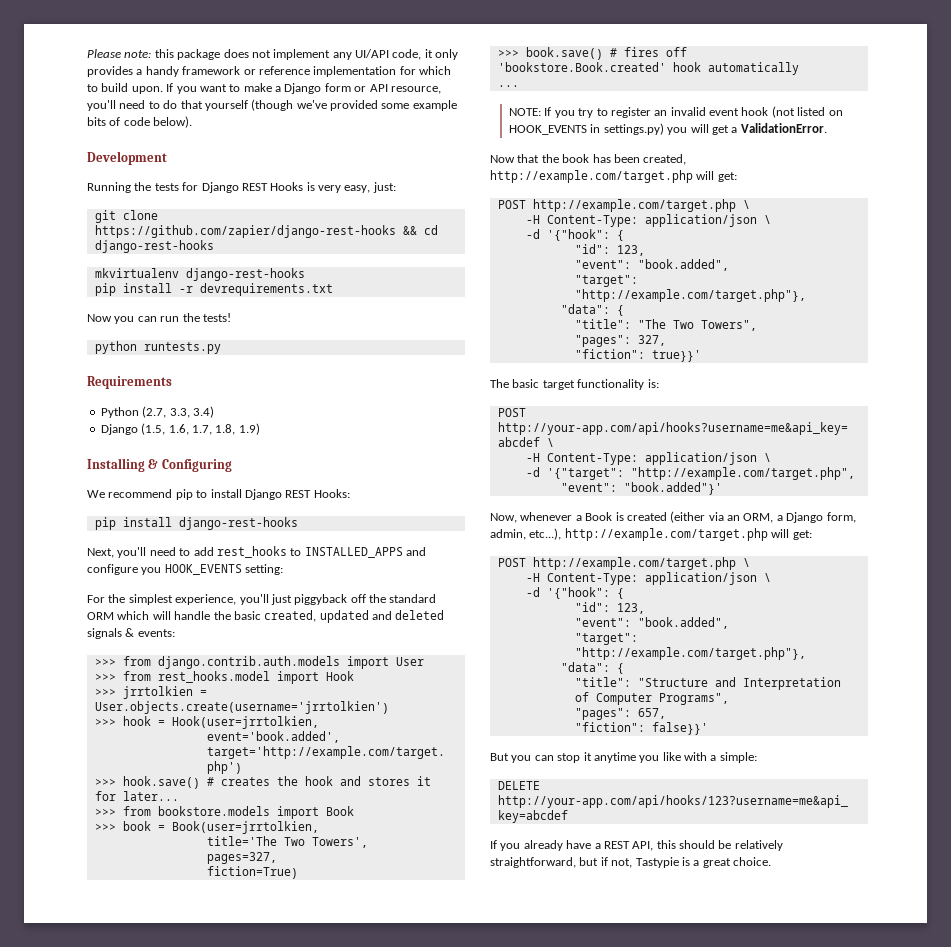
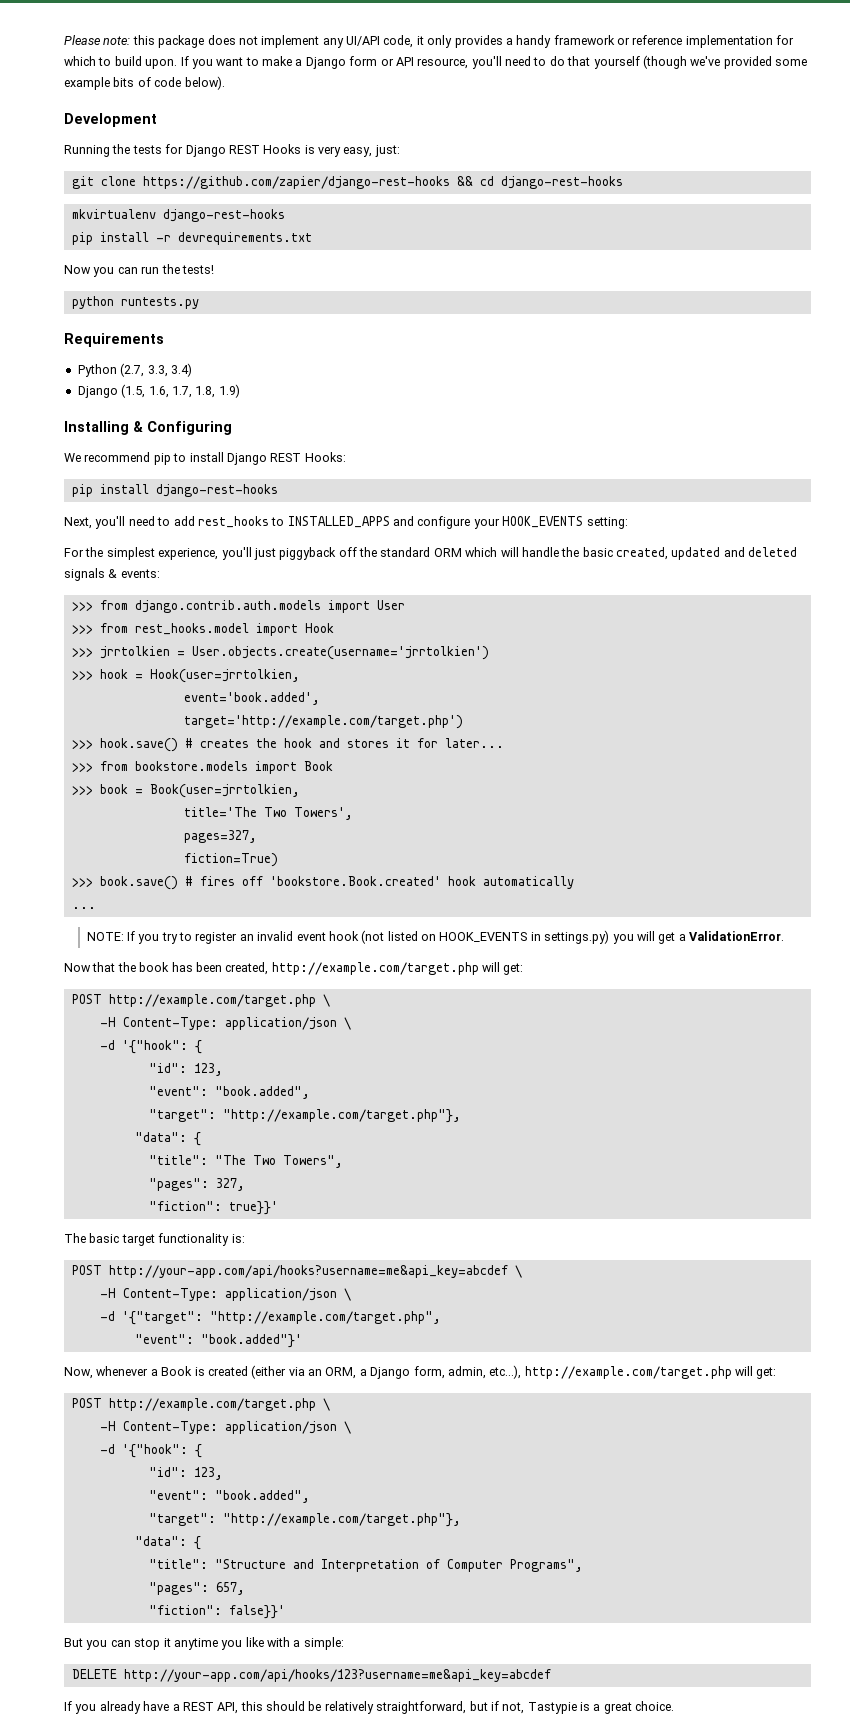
[141,567,162,575] you -> [473,518,500,529] your

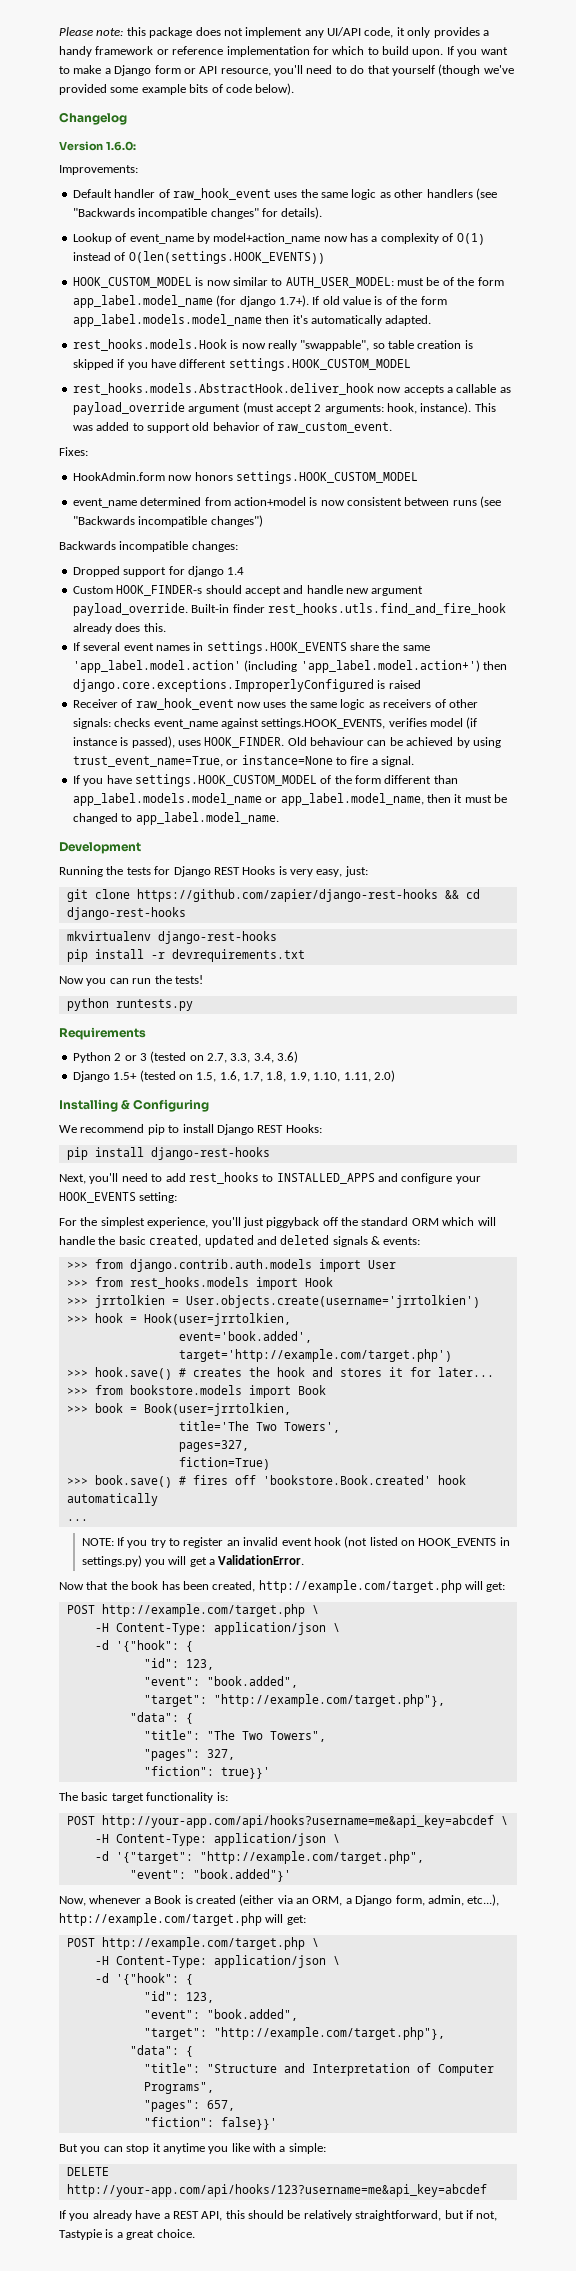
(225, 83) none -> [59,112,127,125] [59,141,136,151] [59,165,138,175] [72,188,497,200] [72,207,323,219] [72,233,485,245] [72,251,325,264] [72,277,504,288] [72,295,447,308] [72,314,432,327] [72,339,473,351] [72,358,411,371] [72,383,511,395] [72,402,496,415] [72,422,393,433] [59,447,88,456] [72,471,418,484] [72,496,502,508] [72,515,263,527] [59,541,238,552] [72,566,245,577] [72,585,424,596] [72,603,506,616] [72,623,166,634] [72,641,430,654] [72,660,507,673] [72,679,421,692] [72,698,478,710] [72,717,478,729] [72,736,501,748] [72,755,414,767] [72,774,458,787] [72,793,507,806] [72,812,279,825] // Changelog // Version 1.6.0: // Improvements: // Default handler of raw_hook_event uses the same logic as other handlers (see "Backwards incompatible changes" for details). // Lookup of event_name by model+action_name now has a complexity of O(1) instead of O(len(settings.HOOK_EVENTS)) // HOOK_CUSTOM_MODEL is now similar to AUTH_USER_MODEL: must be of the form app_label.model_name (for django 1.7+). If old value is of the form app_label.models.model_name then it's automatically adapted. // rest_hooks.models.Hook is now really "swappable", so table creation is skipped if you have different settings.HOOK_CUSTOM_MODEL // rest_hooks.models.AbstractHook.deliver_hook now accepts a callable as payload_override argument (must accept 2 arguments: hook, instance). This was added to support old behavior of raw_custom_event. // Fixes: // HookAdmin.form now honors settings.HOOK_CUSTOM_MODEL // event_name determined from action+model is now consistent between runs (see "Backwards incompatible changes") // Backwards incompatible changes: // Dropped support for django 1.4 // Custom HOOK_FINDER-s should accept and handle new argument payload_override. Built-in finder rest_hooks.utls.find_and_fire_hook already does this. // If several event names in settings.HOOK_EVENTS share the same 'app_label.model.action' (including 'app_label.model.action+') then django.core.exceptions.ImproperlyConfigured is raised // Receiver of raw_hook_event now uses the same logic as receivers of other signals: checks event_name against settings.HOOK_EVENTS, verifies model (if instance is passed), uses HOOK_FINDER. Old behaviour can be achieved by using trust_event_name=True, or instance=None to fire a signal. // If you have settings.HOOK_CUSTOM_MODEL of the form different than app_label.models.model_name or app_label.model_name, then it must be changed to app_label.model_name.
[120,363,192,377] [77,384,240,398] (2.7, 3.3, 3.4) // Django (1.5, 1.6, 1.7, 1.8, 1.9) -> [114,1051,299,1063] [72,1070,395,1082] 2 or 3 (tested on 2.7, 3.3, 3.4, 3.6) // Django 1.5+ (tested on 1.5, 1.6, 1.7, 1.8, 1.9, 1.10, 1.11, 2.0)
[134,623,249,635] rest_hooks.model -> [129,1277,249,1289] rest_hooks.models

